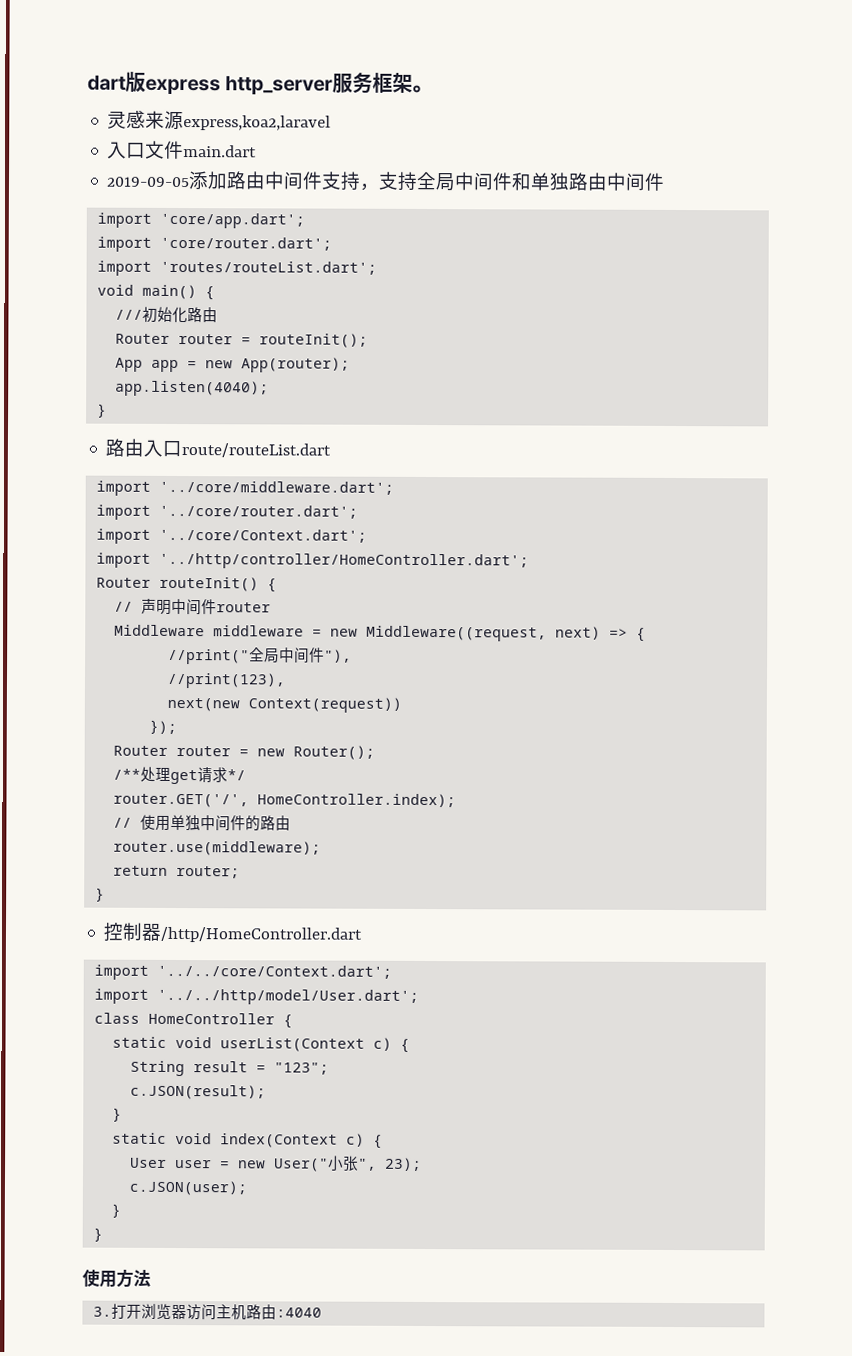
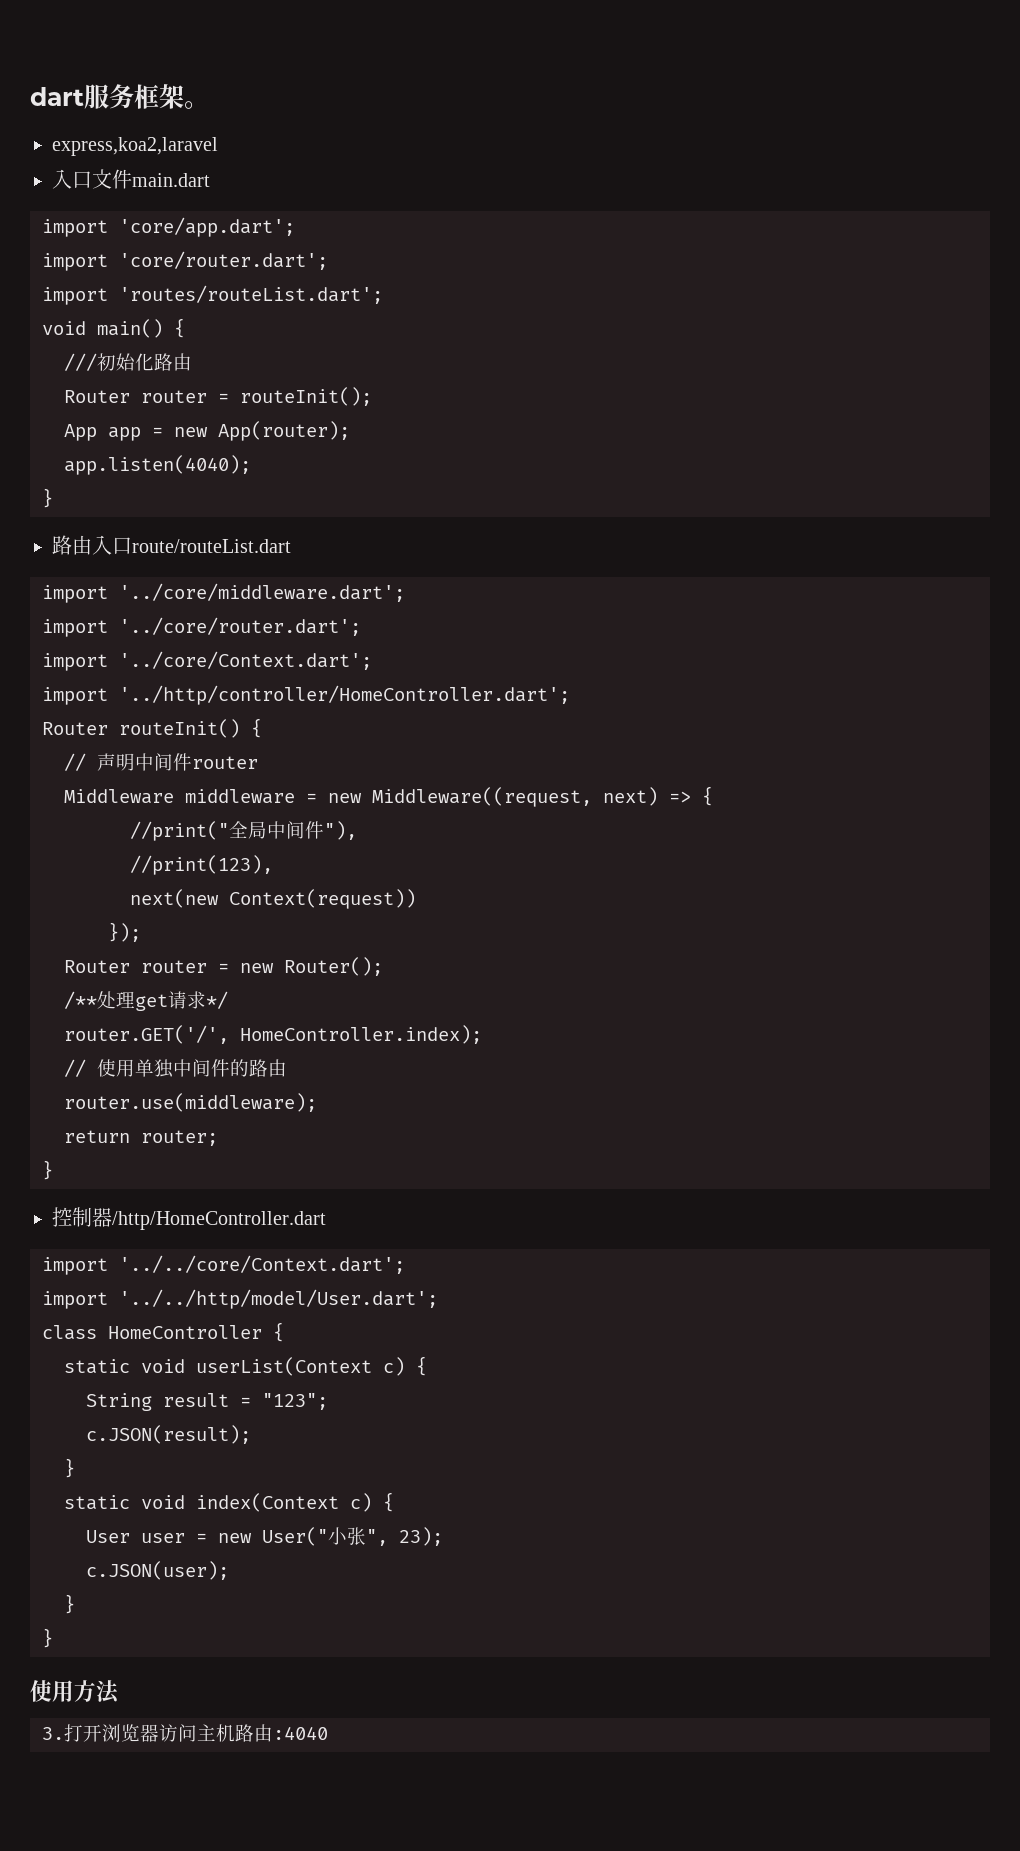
[125,71,334,95] 版express http_server -> (84, 96) none
[107,110,185,131] 灵感来源 -> (209, 105) none
[106,171,666,192] // 2019-09-05添加路由中间件支持，支持全局中间件和单独路由中间件 -> (210, 180) none

